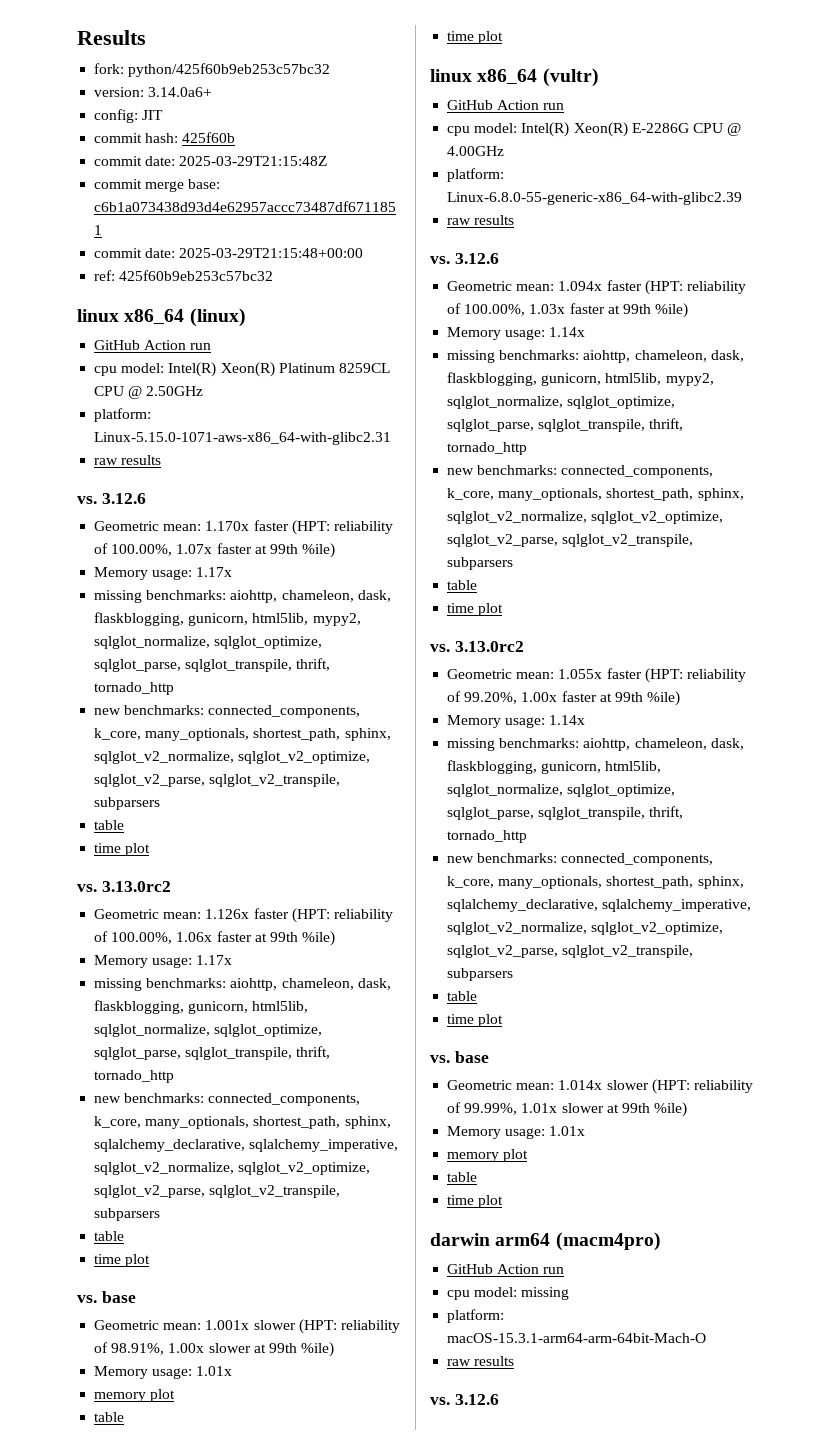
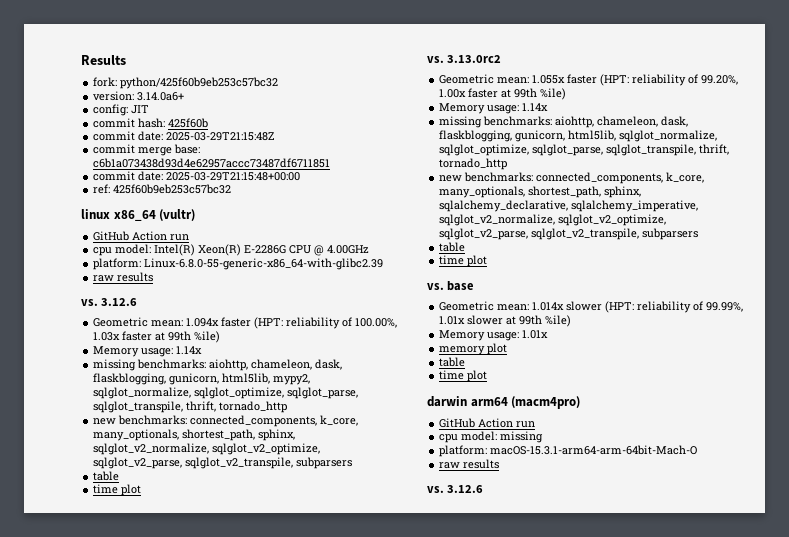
[77,308,246,327] [94,340,212,350] [94,362,390,377] [94,386,204,399] [94,408,152,422] [94,432,392,445] [94,455,162,465] [77,493,146,504] [94,520,393,535] [94,543,336,558] [94,567,233,580] [94,590,391,603] [94,612,361,626] [94,636,323,649] [94,658,331,672] [94,682,175,695] [94,705,361,718] [94,728,391,741] [94,751,371,764] [94,774,341,787] [94,797,161,810] [94,820,125,830] [94,843,151,856] [77,881,171,892] [94,908,393,923] [94,931,336,946] [94,955,233,968] [94,978,391,991] [94,1000,309,1014] [94,1024,323,1037] [94,1046,331,1060] [94,1070,175,1083] [94,1093,361,1106] [94,1116,391,1129] [94,1139,399,1152] [94,1162,371,1175] [94,1185,341,1198] [94,1208,161,1221] [94,1231,125,1241] [94,1254,151,1267] [77,1291,136,1303] [94,1319,400,1334] [94,1342,335,1357] [94,1366,233,1379] [94,1389,176,1402] [94,1412,125,1422] [447,31,504,44] // linux x86_64 (linux) // GitHub Action run // cpu model: Intel(R) Xeon(R) Platinum 8259CL CPU @ 2.50GHz // platform: Linux-5.15.0-1071-aws-x86_64-with-glibc2.31 // raw results // vs. 3.12.6 // Geometric mean: 1.170x faster (HPT: reliability of 100.00%, 1.07x faster at 99th %ile) // Memory usage: 1.17x // missing benchmarks: aiohttp, chameleon, dask, flaskblogging, gunicorn, html5lib, mypy2, sqlglot_normalize, sqlglot_optimize, sqlglot_parse, sqlglot_transpile, thrift, tornado_http // new benchmarks: connected_components, k_core, many_optionals, shortest_path, sphinx, sqlglot_v2_normalize, sqlglot_v2_optimize, sqlglot_v2_parse, sqlglot_v2_transpile, subparsers // table // time plot // vs. 3.13.0rc2 // Geometric mean: 1.126x faster (HPT: reliability of 100.00%, 1.06x faster at 99th %ile) // Memory usage: 1.17x // missing benchmarks: aiohttp, chameleon, dask, flaskblogging, gunicorn, html5lib, sqlglot_normalize, sqlglot_optimize, sqlglot_parse, sqlglot_transpile, thrift, tornado_http // new benchmarks: connected_components, k_core, many_optionals, shortest_path, sphinx, sqlalchemy_declarative, sqlalchemy_imperative, sqlglot_v2_normalize, sqlglot_v2_optimize, sqlglot_v2_parse, sqlglot_v2_transpile, subparsers // table // time plot // vs. base // Geometric mean: 1.001x slower (HPT: reliability of 98.91%, 1.00x slower at 99th %ile) // Memory usage: 1.01x // memory plot // table // time plot -> (232, 189) none

